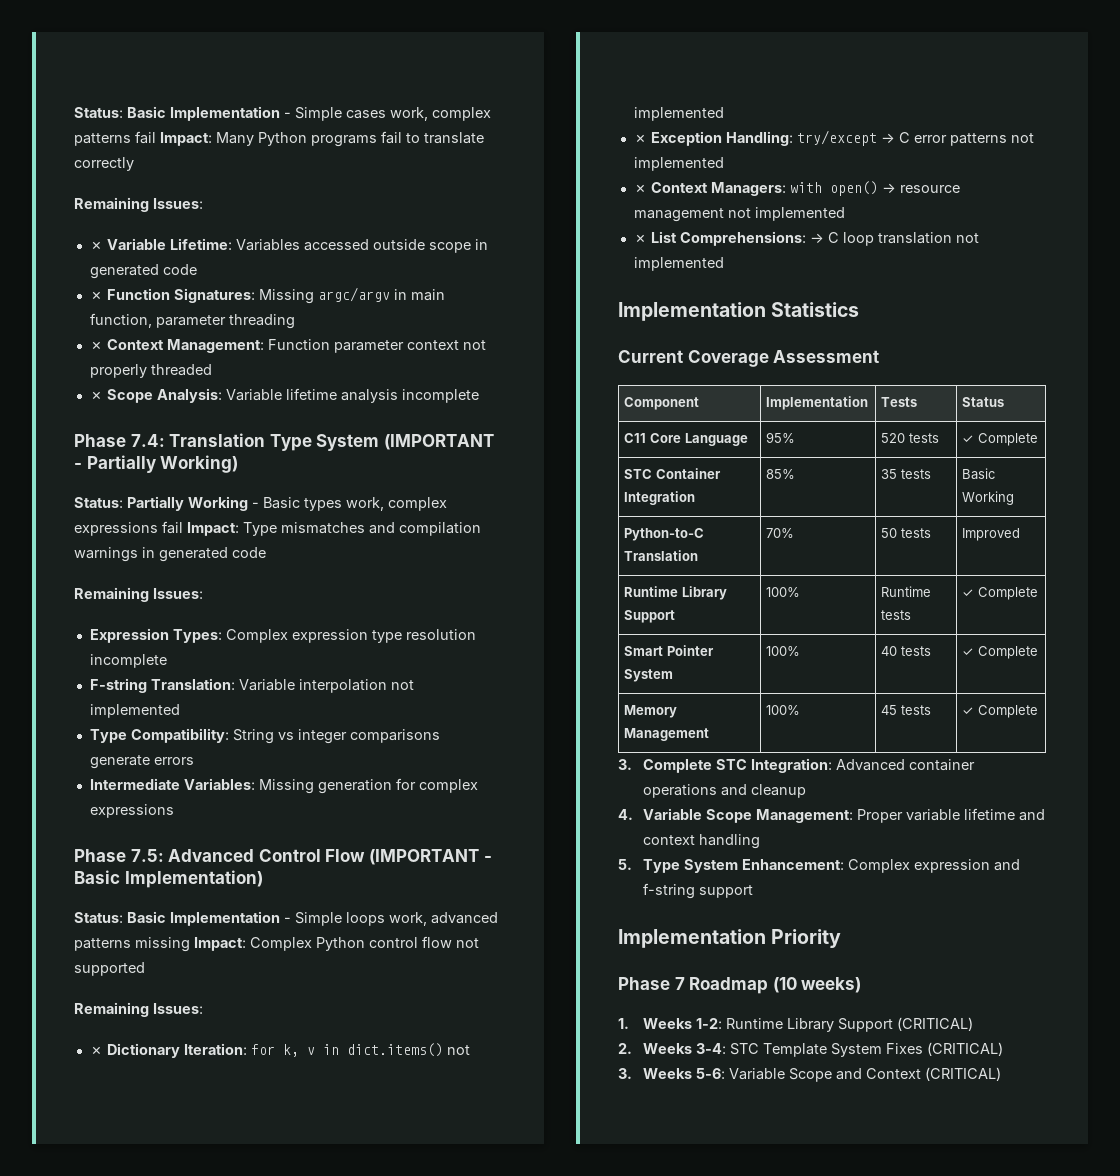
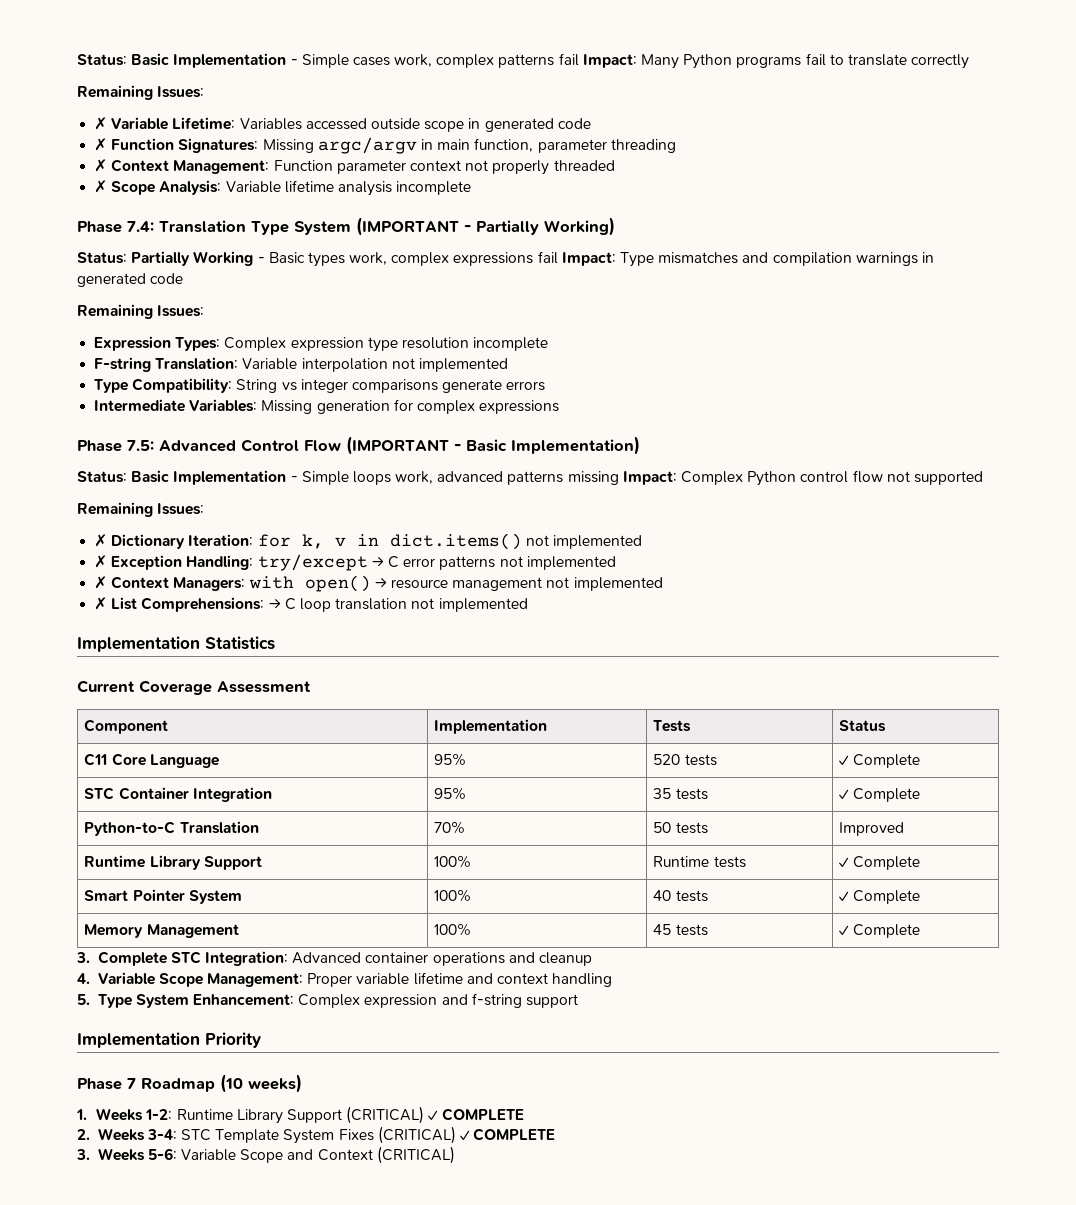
[766,469,796,479] 85% -> [434,787,467,800] 95%
[962,468,996,480] [962,491,1015,505] Basic Working -> [839,788,920,802] ✓ Complete
(973, 1024) none -> [428,1108,524,1121] ✓ COMPLETE
(1003, 1049) none -> [460,1128,556,1141] ✓ COMPLETE

